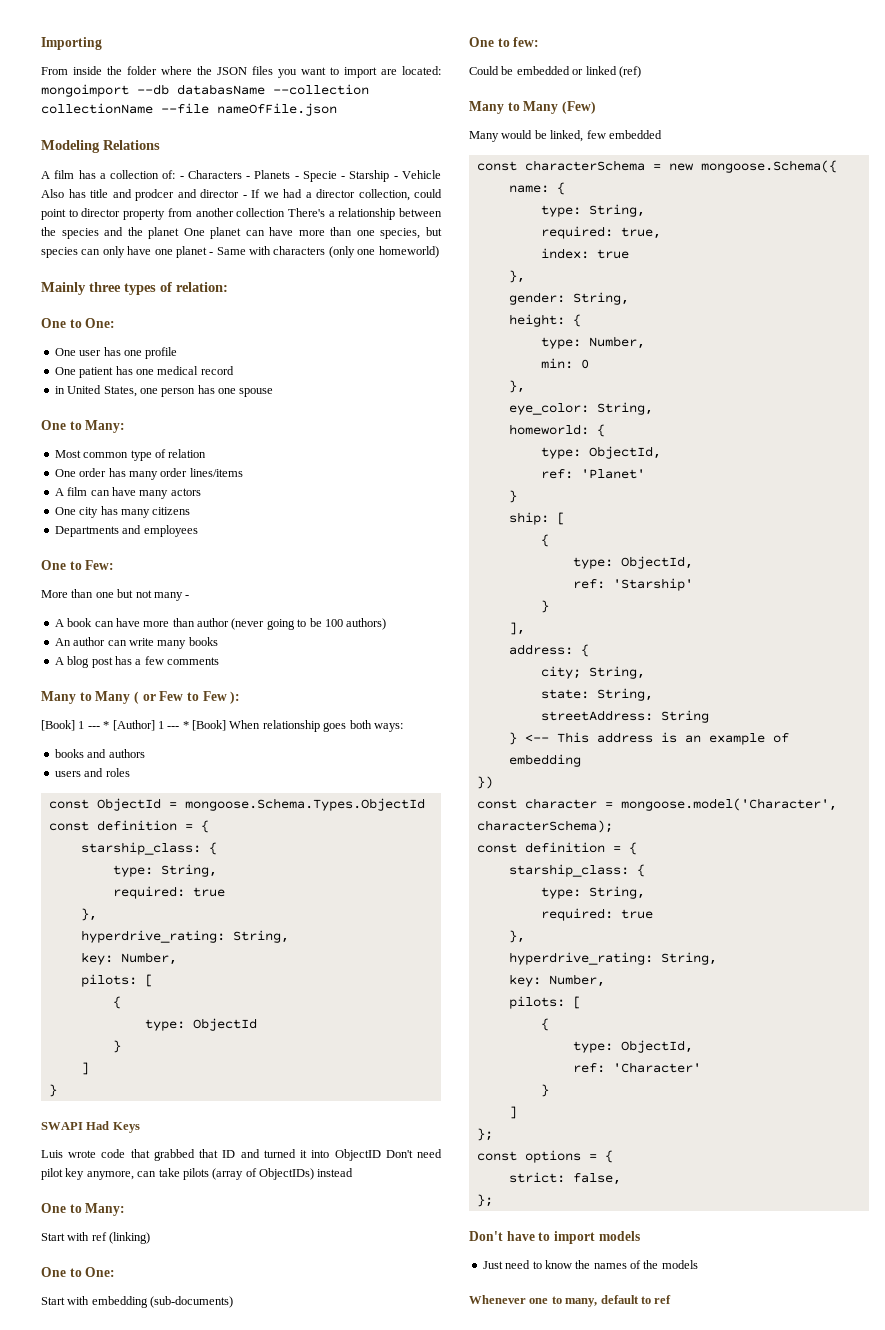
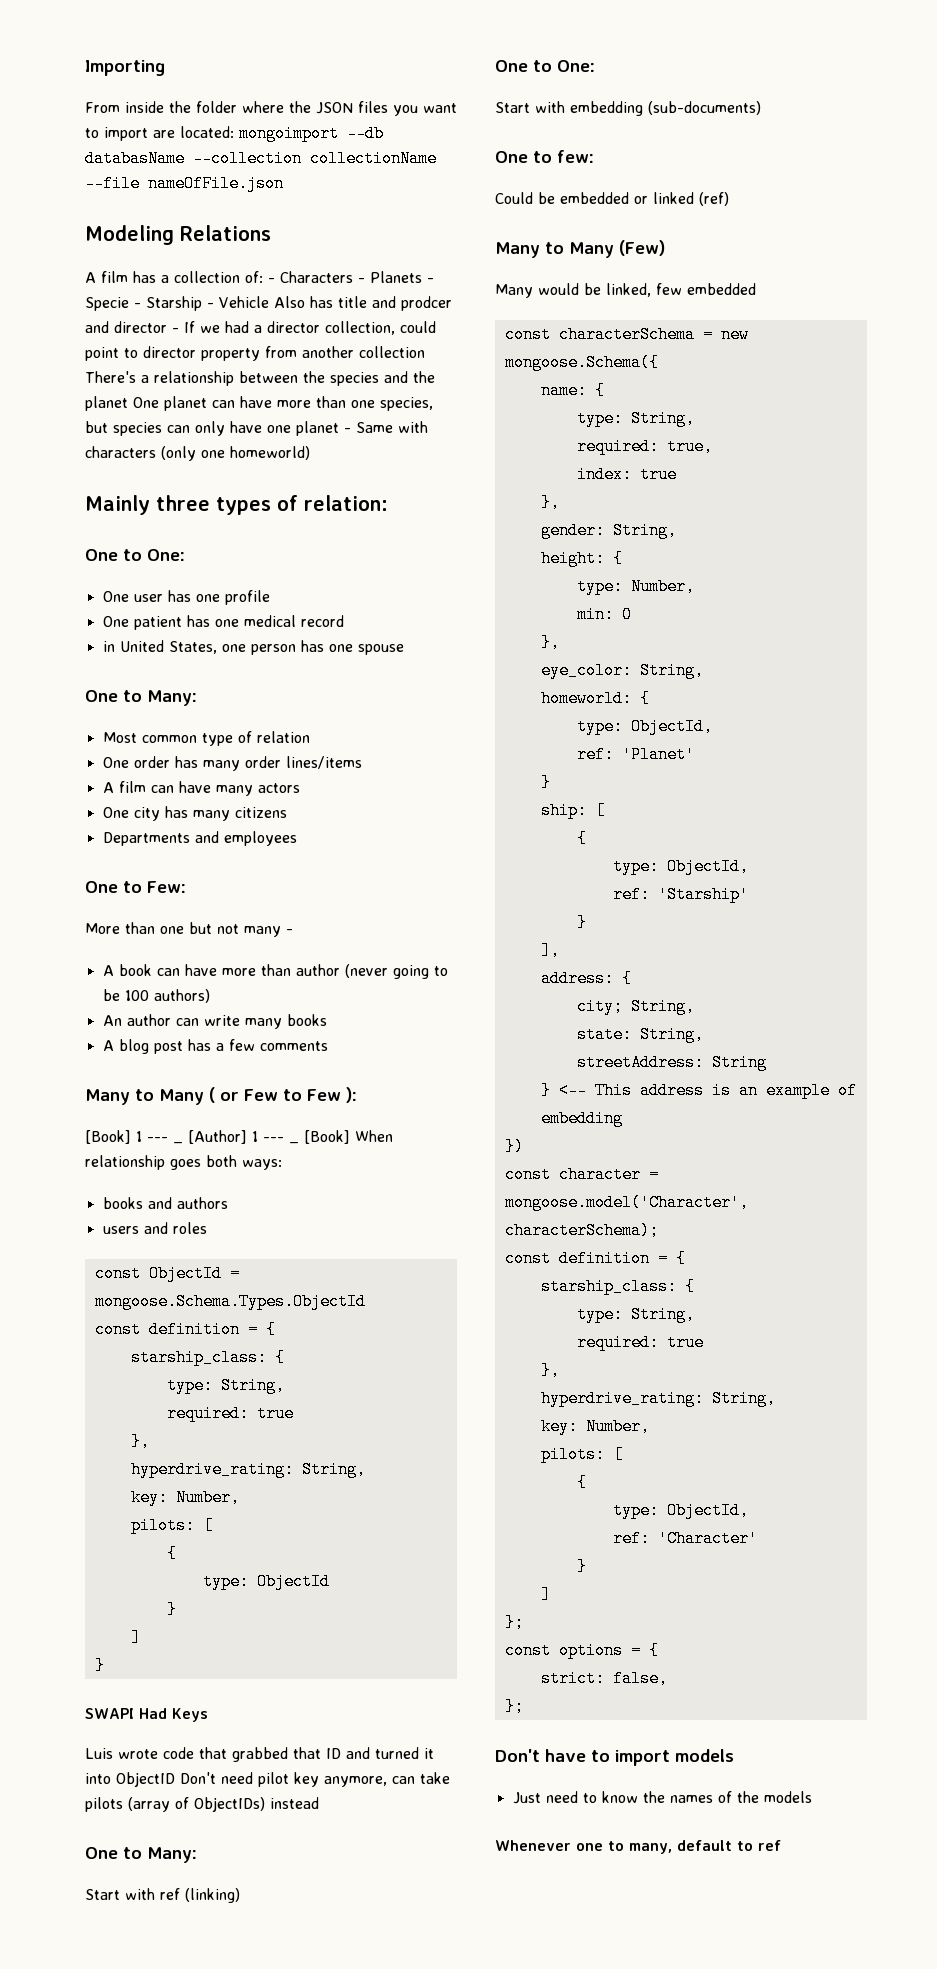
[103,721,110,729] * -> [173,1142,183,1144] _
[182,721,189,729] * -> [289,1142,299,1144] _

